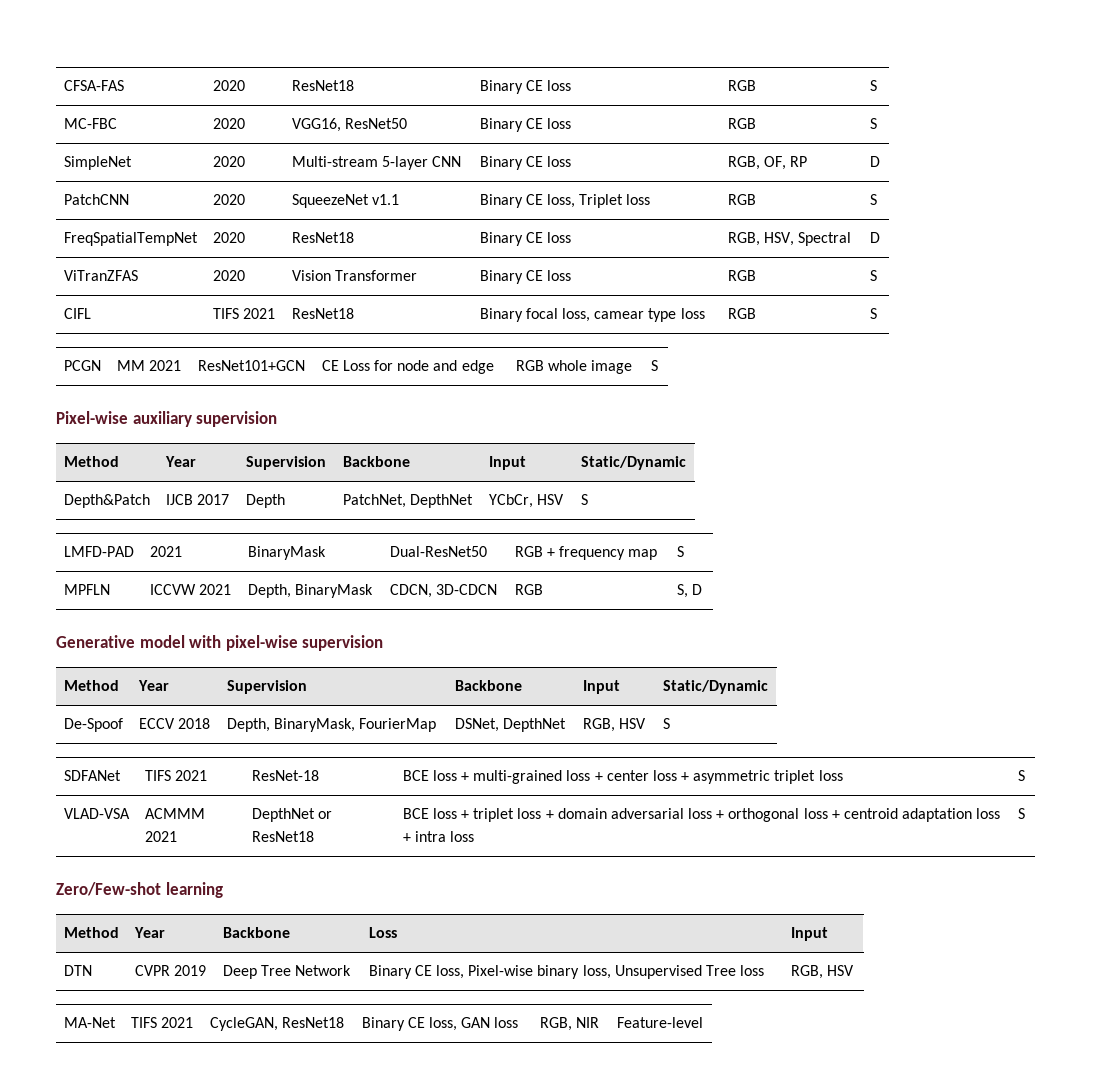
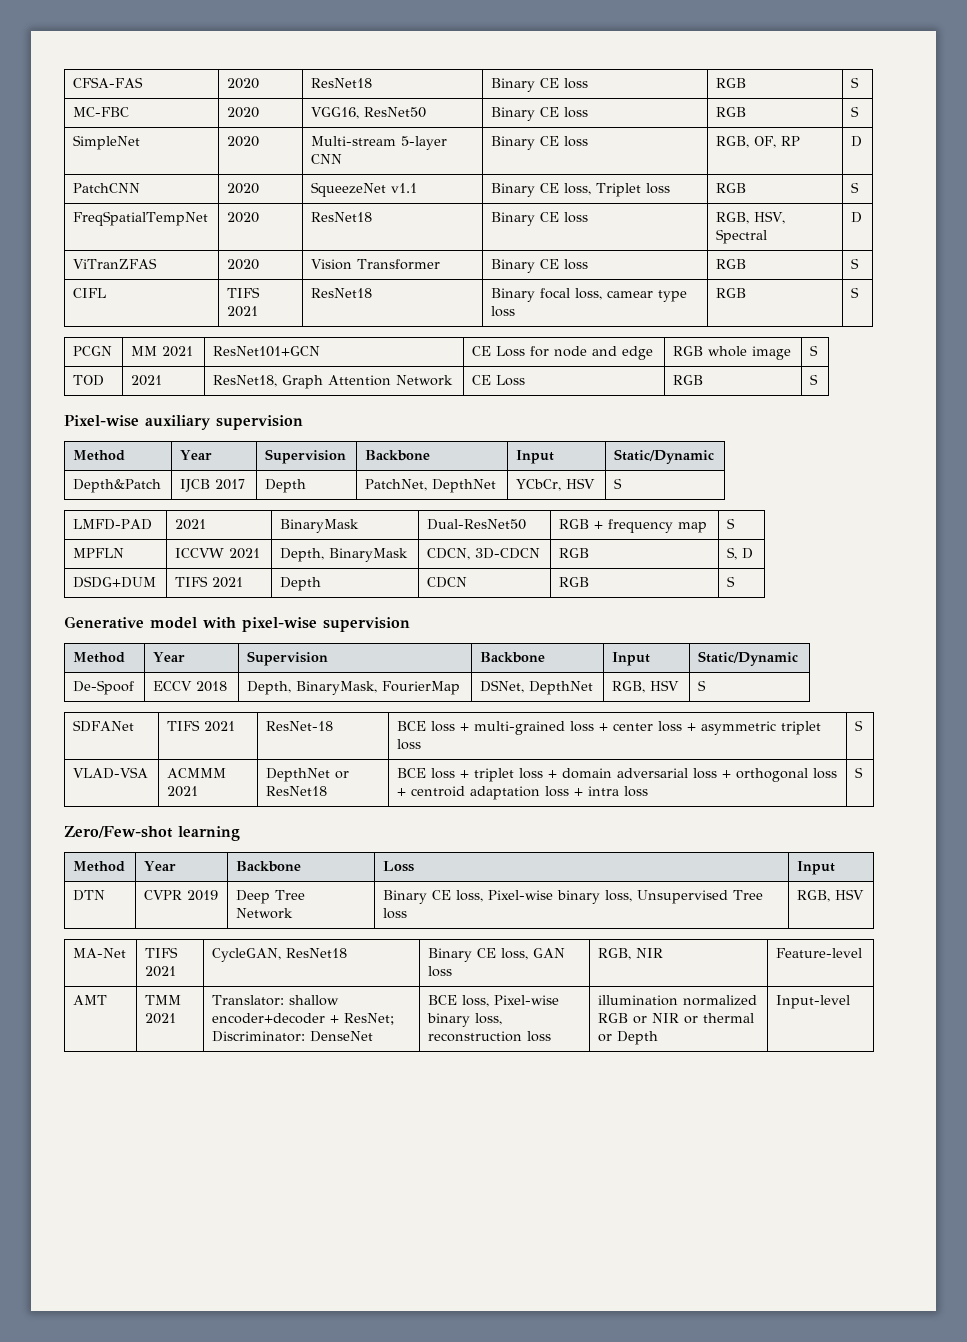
(658, 365) none -> [73,375,105,386] [131,375,163,386] [213,375,454,389] [472,375,526,386] [673,375,704,385] [810,374,819,385] // TOD | 2021 | ResNet18, Graph Attention Network | CE Loss | RGB | S
(702, 589) none -> [73,576,157,588] [175,576,244,588] [280,577,322,591] [427,577,468,588] [559,577,590,587] [727,576,736,587] // DSDG+DUM | TIFS 2021 | Depth | CDCN | RGB | S
(703, 1022) none -> [73,995,108,1005] [145,995,182,1005] [145,1013,177,1024] [212,995,340,1006] [212,1013,395,1025] [212,1031,374,1042] [428,995,560,1007] [427,1013,503,1027] [428,1031,552,1042] [598,995,758,1006] [598,1013,755,1024] [598,1031,659,1045] [776,995,851,1009] // AMT | TMM 2021 | Translator: shallow encoder+decoder + ResNet; Discriminator: DenseNet | BCE loss, Pixel-wise binary loss, reconstruction loss | illumination normalized RGB or NIR or thermal or Depth | Input-level

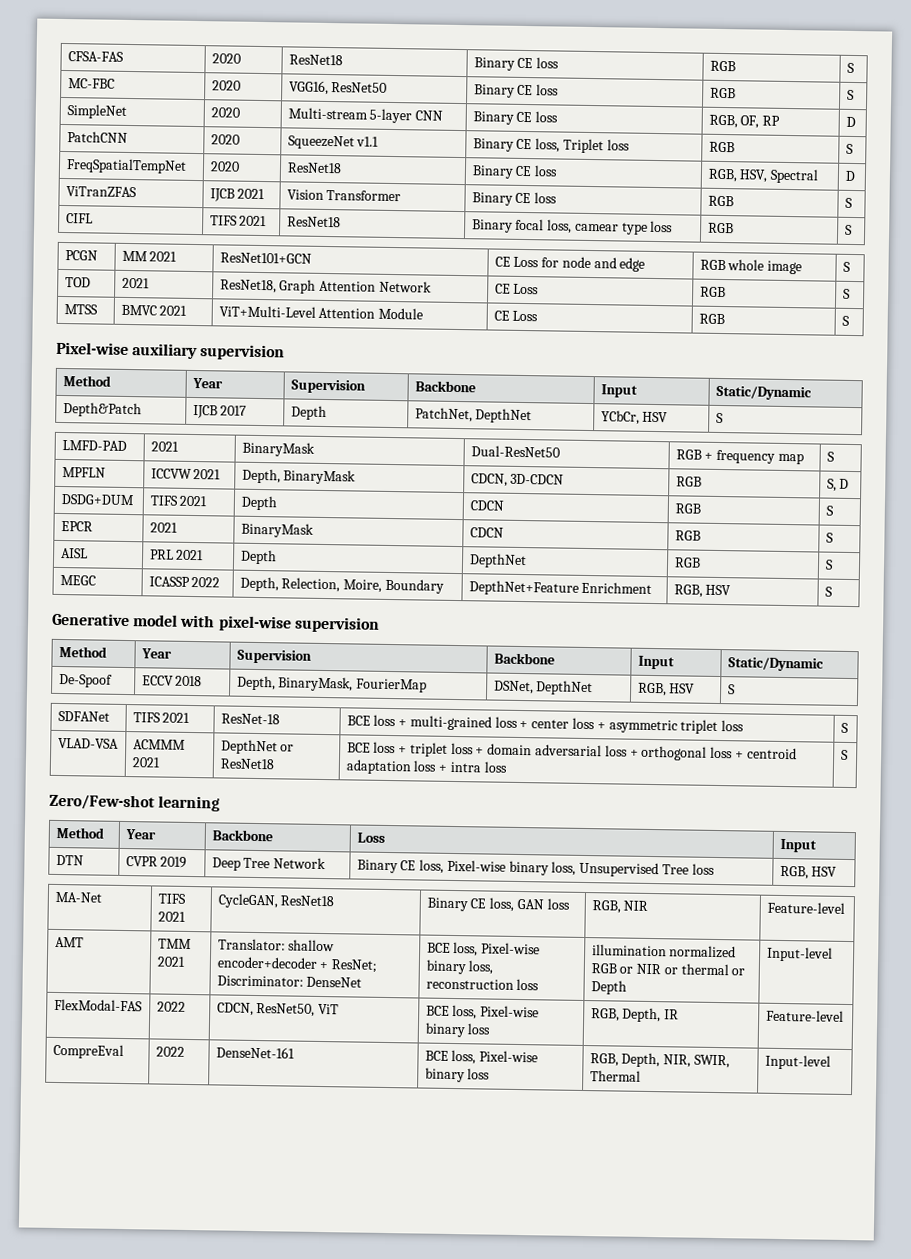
[227,259,260,270] 2020 -> [209,188,266,202] IJCB 2021
(819, 379) none -> [63,304,98,315] [120,304,188,316] [218,305,424,320] [493,310,539,322] [698,313,725,325] [841,315,850,326] // MTSS | BMVC 2021 | ViT+Multi-Level Attention Module | CE Loss | RGB | S
(736, 581) none -> [60,520,93,532] [149,522,178,533] [240,522,314,538] [469,527,504,538] [674,530,701,541] [825,532,834,543] [60,547,88,559] [149,549,205,561] [239,549,277,565] [468,553,527,569] [673,557,701,568] [824,559,834,570] [59,574,96,586] [148,576,221,588] [239,576,444,594] [468,580,653,596] [673,584,732,598] [824,586,833,597] // EPCR | 2021 | BinaryMask | CDCN | RGB | S // AISL | PRL 2021 | Depth | DepthNet | RGB | S // MEGC | ICASSP 2022 | Depth, Relection, Moire, Boundary | DepthNet+Feature Enrichment | RGB, HSV | S
(851, 1002) none -> [53,998,143,1012] [156,1001,186,1012] [216,1002,340,1017] [425,1004,540,1020] [424,1022,492,1038] [590,1007,680,1023] [765,1009,844,1022] [52,1043,124,1060] [155,1046,185,1057] [215,1046,295,1059] [424,1049,539,1065] [424,1067,491,1083] [589,1052,730,1069] [589,1070,641,1082] [764,1054,831,1070] // FlexModal-FAS | 2022 | CDCN, ResNet50, ViT | BCE loss, Pixel-wise binary loss | RGB, Depth, IR | Feature-level // CompreEval | 2022 | DenseNet-161 | BCE loss, Pixel-wise binary loss | RGB, Depth, NIR, SWIR, Thermal | Input-level

